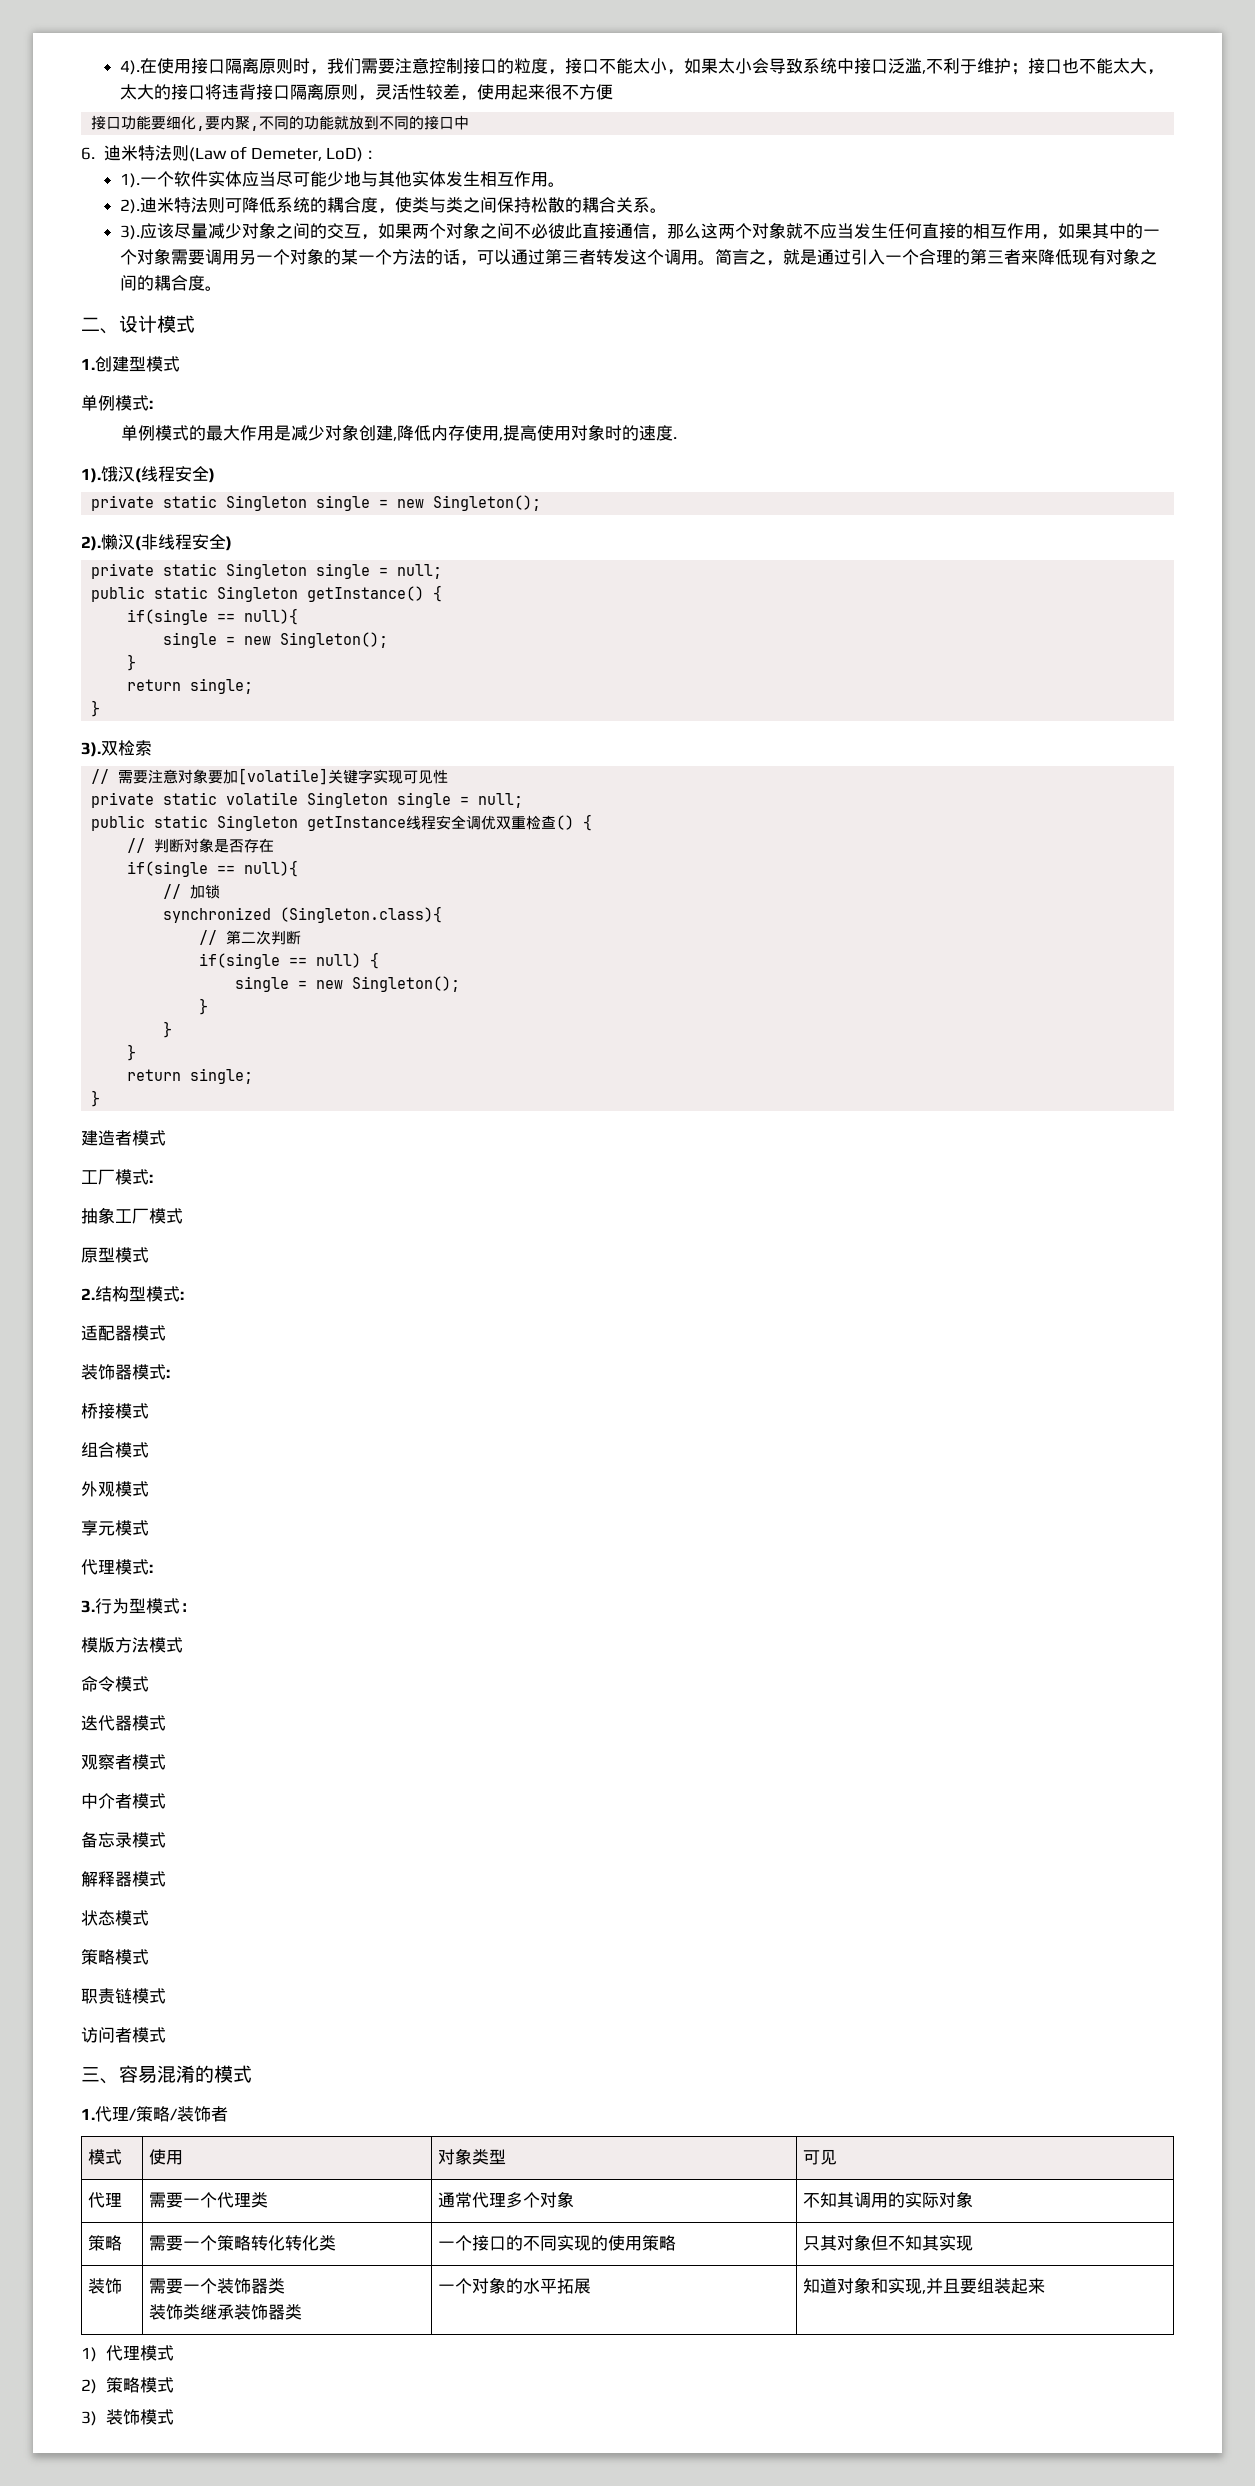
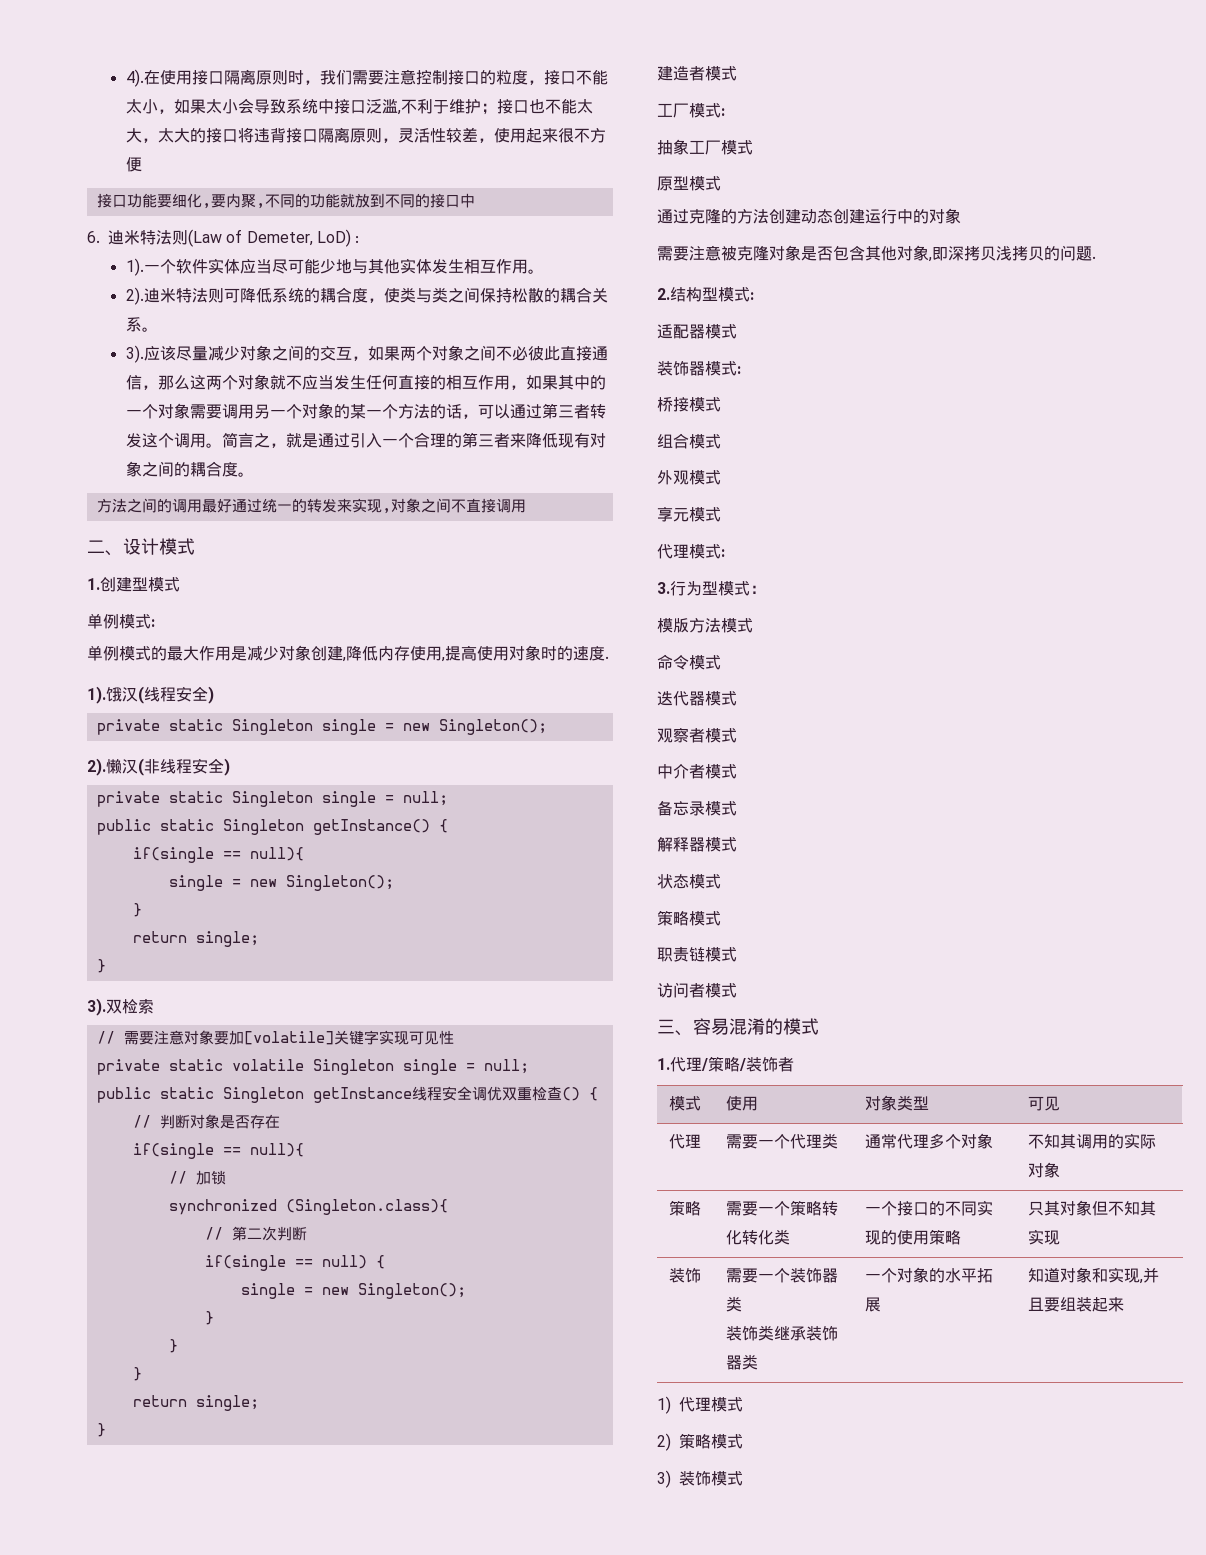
(223, 288) none -> [96,498,526,514] // 方法之间的调用最好通过统一的转发来实现,对象之间不直接调用
(149, 1255) none -> [657,208,961,224] [657,245,1096,262] // 通过克隆的方法创建动态创建运行中的对象 // 需要注意被克隆对象是否包含其他对象,即深拷贝浅拷贝的问题.

